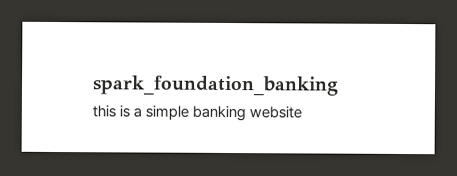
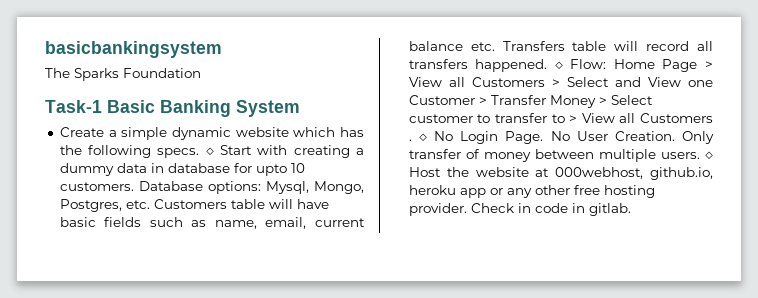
[92,75,339,96] [92,105,303,122] spark_foundation_banking // this is a simple banking website -> [45,41,222,58] [45,68,201,81] [45,100,300,117] [59,127,364,140] [59,145,364,158] [59,163,305,176] [59,181,364,194] [59,199,329,212] [59,217,365,229] [408,41,713,51] [408,59,713,72] [408,77,713,87] [408,95,653,108] [408,113,713,123] [408,131,714,144] [408,149,713,162] [408,167,713,180] [408,185,655,198] [408,203,631,216] basicbankingsystem // The Sparks Foundation // Task-1 Basic Banking System // Create a simple dynamic website which has the following specs. ◇ Start with creating a dummy data in database for upto 10 customers. Database options: Mysql, Mongo, Postgres, etc. Customers table will have basic fields such as name, email, current balance etc. Transfers table will record all transfers happened. ◇ Flow: Home Page > View all Customers > Select and View one Customer > Transfer Money > Select customer to transfer to > View all Customers . ◇ No Login Page. No User Creation. Only transfer of money between multiple users. ◇ Host the website at 000webhost, github.io, heroku app or any other free hosting provider. Check in code in gitlab.

